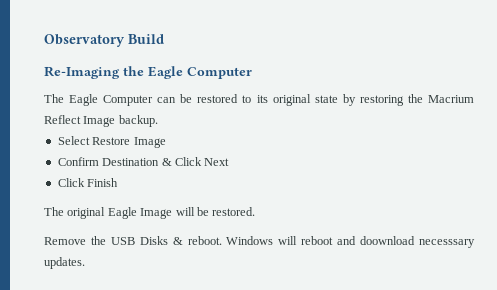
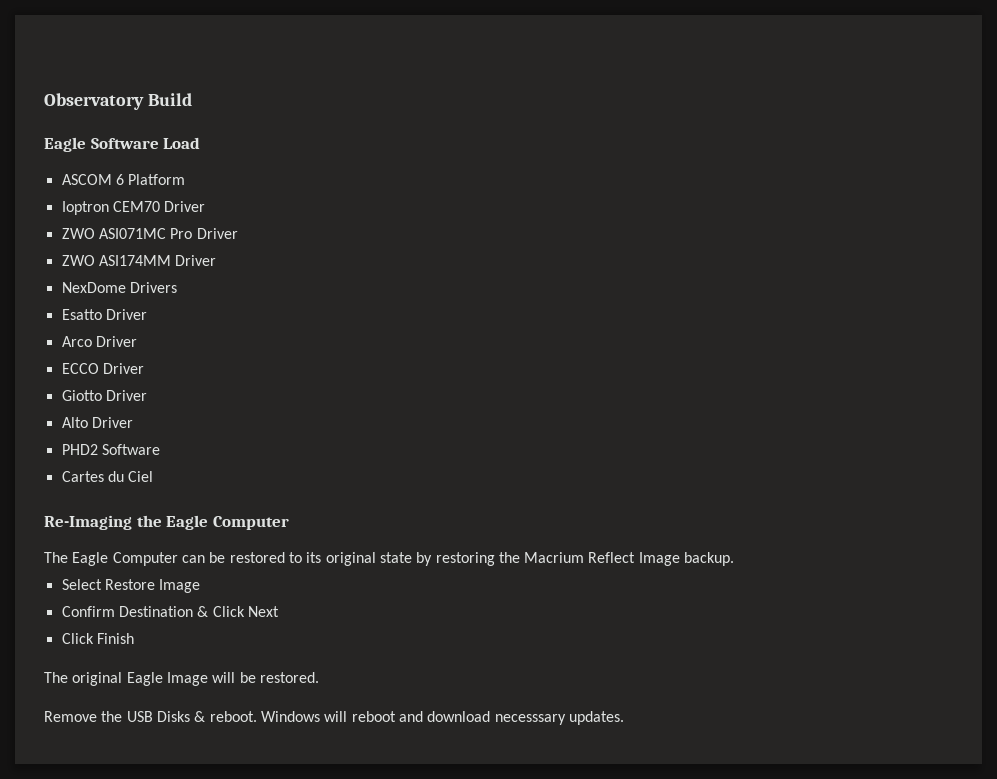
(164, 39) none -> [44,137,201,152] [61,174,186,185] [61,201,206,215] [61,228,238,239] [61,255,217,266] [61,282,177,293] [61,309,147,320] [61,336,137,347] [61,363,144,374] [61,390,147,401] [61,417,133,428] [61,444,160,455] [61,471,154,482] // Eagle Software Load // ASCOM 6 Platform // Ioptron CEM70 Driver // ZWO ASI071MC Pro Driver // ZWO ASI174MM Driver // NexDome Drivers // Esatto Driver // Arco Driver // ECCO Driver // Giotto Driver // Alto Driver // PHD2 Software // Cartes du Ciel
[360,236,416,245] doownload -> [427,711,491,722] download

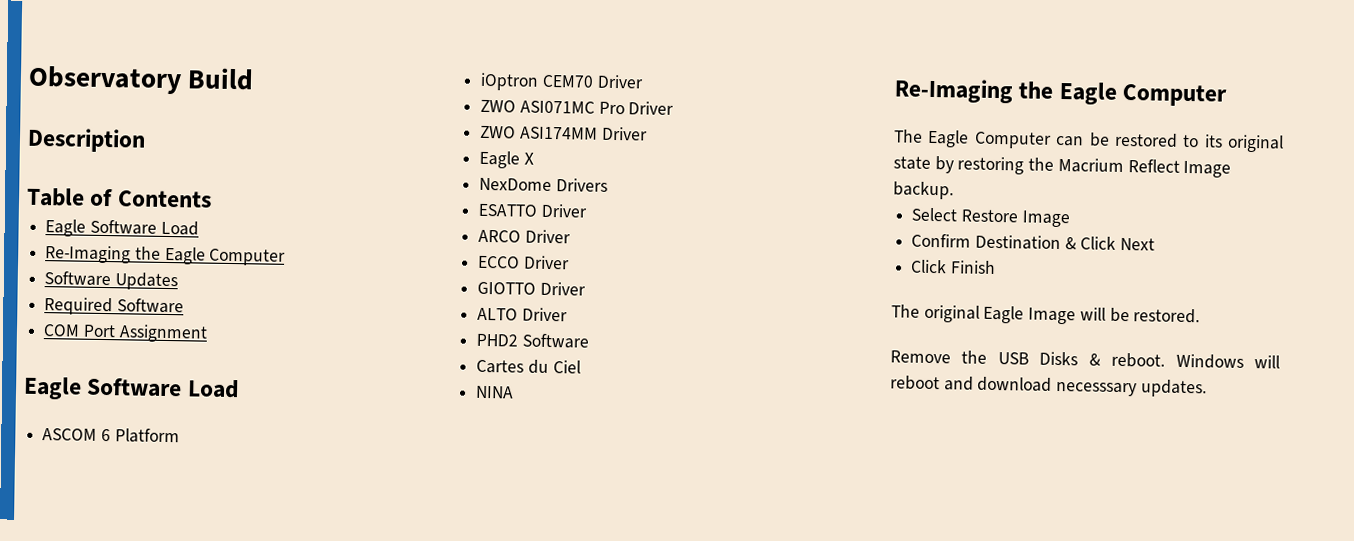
(192, 99) none -> [27,127,146,153] [26,187,212,208] [45,219,199,237] [45,245,287,266] [44,271,178,291] [44,297,184,316] [43,324,208,343] // Description // Table of Contents // Eagle Software Load // Re-Imaging the Eagle Computer // Software Updates // Required Software // COM Port Assignment
[61,201,109,215] Ioptron -> [480,72,540,91] iOptron
(217, 260) none -> [479,150,534,169] // Eagle X
[61,309,147,320] [61,336,92,347] Esatto Driver // Arco -> [478,203,588,218] [478,229,522,243] ESATTO Driver // ARCO
[61,390,147,401] [61,417,88,428] Giotto Driver // Alto -> [477,281,586,296] [477,307,519,321] GIOTTO Driver // ALTO
(154, 476) none -> [475,385,515,399] // NINA

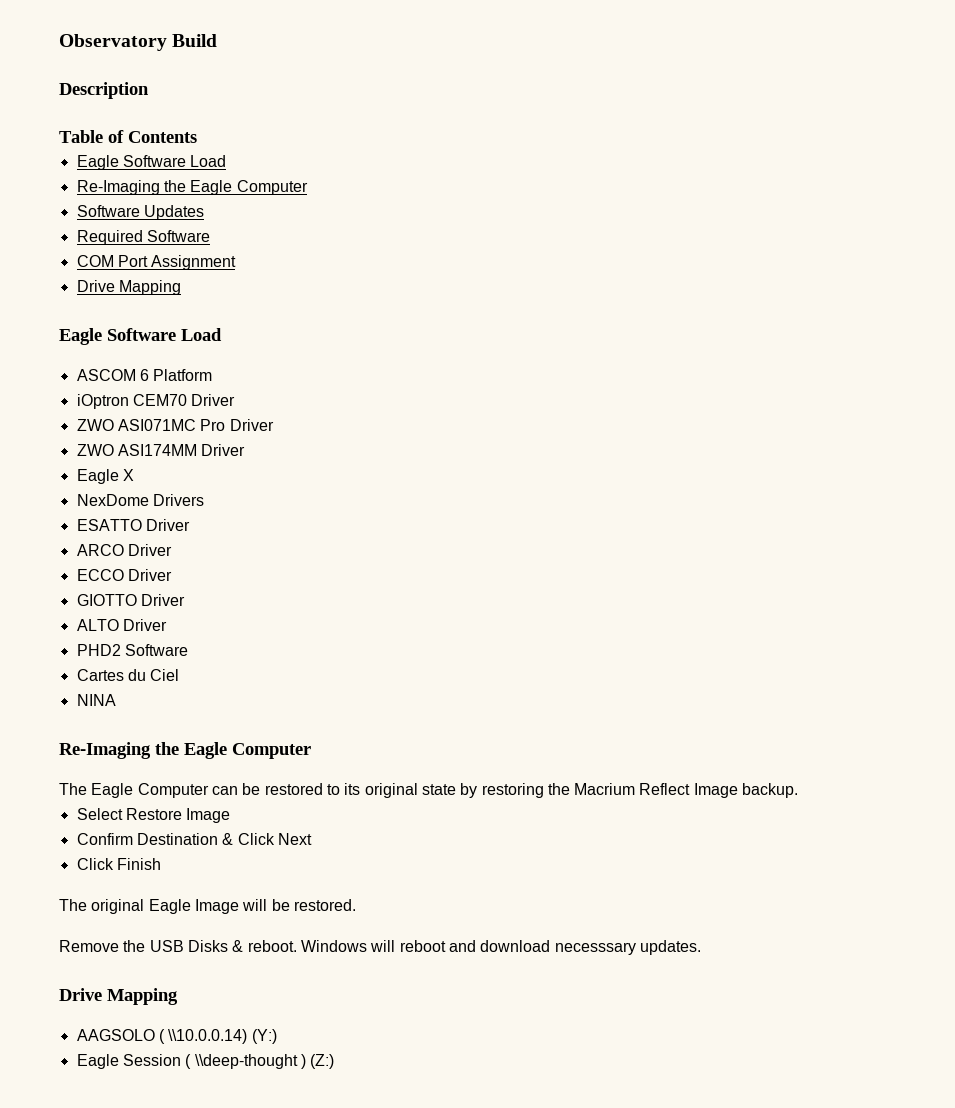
(208, 333) none -> [76,280,181,295] // Drive Mapping
(1207, 388) none -> [59,988,178,1005] [76,1029,277,1044] [76,1054,335,1069] // Drive Mapping // AAGSOLO ( \\10.0.0.14) (Y:) // Eagle Session ( \\deep-thought ) (Z:)

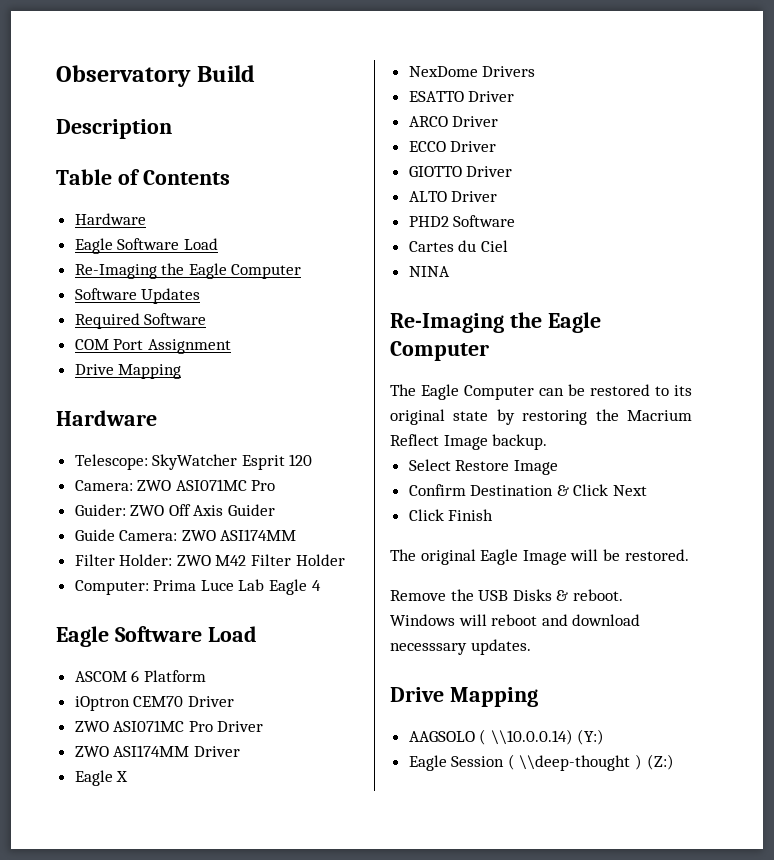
(197, 137) none -> [74,213,146,225] // Hardware
(181, 287) none -> [56,410,157,426] [74,454,313,470] [74,479,276,491] [74,504,276,516] [74,529,297,541] [74,554,345,566] [74,579,321,595] // Hardware // Telescope: SkyWatcher Esprit 120 // Camera: ZWO ASI071MC Pro // Guider: ZWO Off Axis Guider // Guide Camera: ZWO ASI174MM // Filter Holder: ZWO M42 Filter Holder // Computer: Prima Luce Lab Eagle 4

